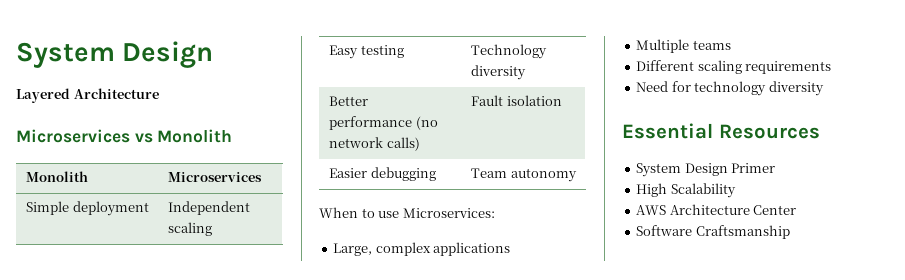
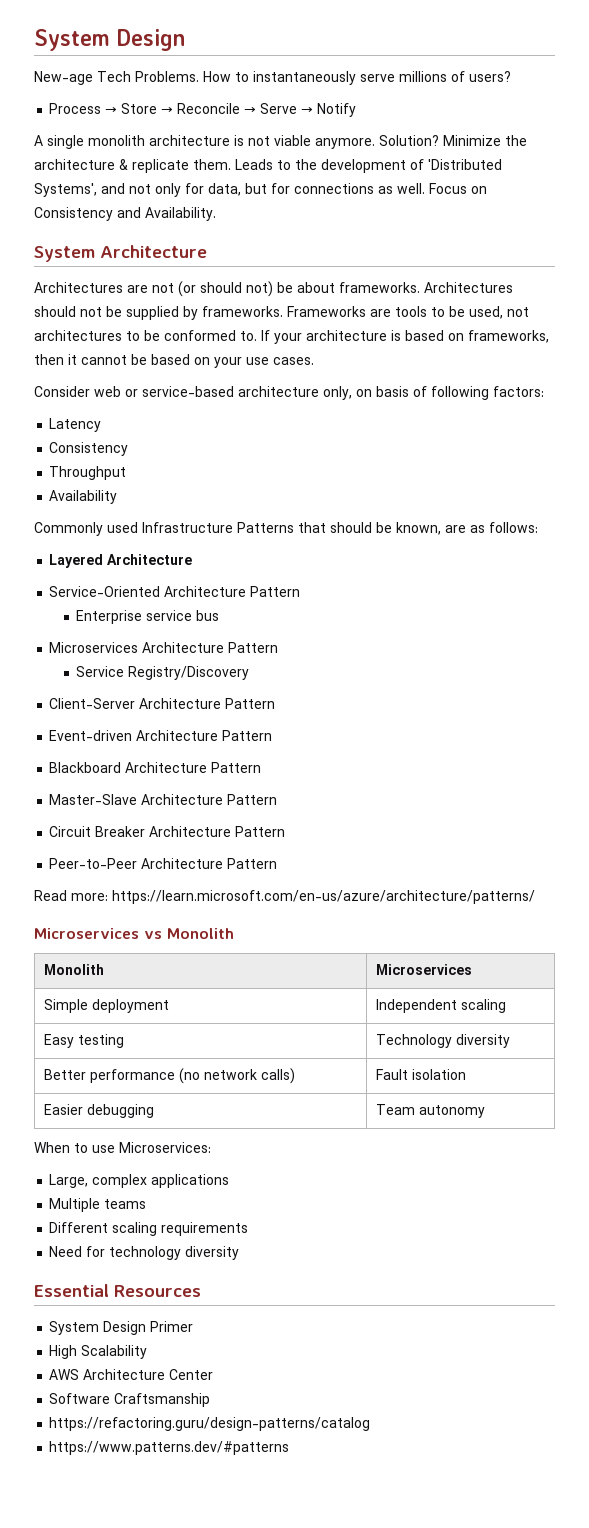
[16,88,159,103] Layered Architecture -> [34,71,511,85] [49,103,357,117] [34,135,527,149] [34,159,502,173] [34,183,487,197] [34,207,216,221] [34,245,207,262] [34,281,513,297] [34,306,529,320] [34,330,549,344] [34,354,314,368] [34,386,544,400] [49,418,102,432] [49,442,129,456] [49,466,127,480] [49,490,118,504] [34,522,538,536] [49,554,193,568] [49,586,301,597] [76,610,220,624] [49,642,279,653] [76,666,250,680] [49,698,276,709] [49,730,273,741] [49,762,262,773] [49,794,278,805] [49,826,286,837] [49,858,278,869] [34,890,535,904] New-age Tech Problems. How to instantaneously serve millions of users? // Process → Store → Reconcile → Serve → Notify // A single monolith architecture is not viable anymore. Solution? Minimize the architecture & replicate them. Leads to the development of 'Distributed Systems', and not only for data, but for connections as well. Focus on Consistency and Availability. // System Architecture // Architectures are not (or should not) be about frameworks. Architectures should not be supplied by frameworks. Frameworks are tools to be used, not architectures to be conformed to. If your architecture is based on frameworks, then it cannot be based on your use cases. // Consider web or service-based architecture only, on basis of following factors: // Latency // Consistency // Throughput // Availability // Commonly used Infrastructure Patterns that should be known, are as follows: // Layered Architecture // Service-Oriented Architecture Pattern // Enterprise service bus // Microservices Architecture Pattern // Service Registry/Discovery // Client-Server Architecture Pattern // Event-driven Architecture Pattern // Blackboard Architecture Pattern // Master-Slave Architecture Pattern // Circuit Breaker Architecture Pattern // Peer-to-Peer Architecture Pattern // Read more: https://learn.microsoft.com/en-us/azure/architecture/patterns/
(790, 232) none -> [49,1417,371,1431] [49,1441,290,1455] // https://refactoring.guru/design-patterns/catalog // https://www.patterns.dev/#patterns

